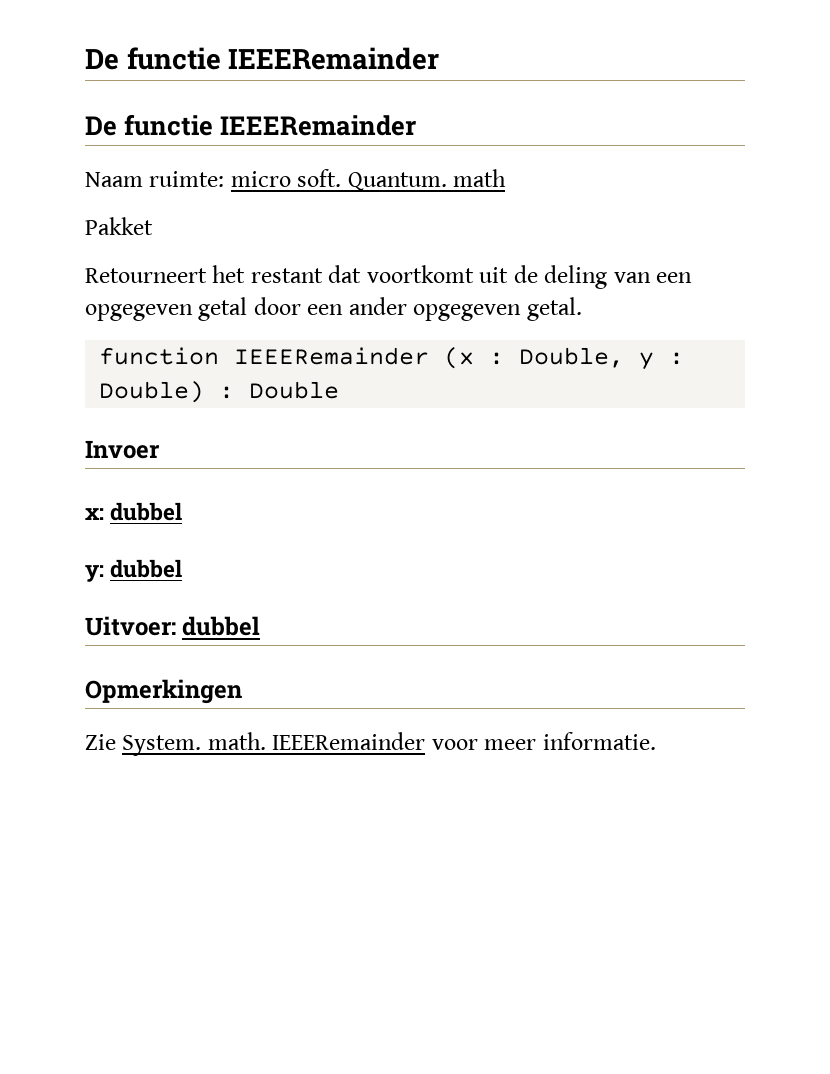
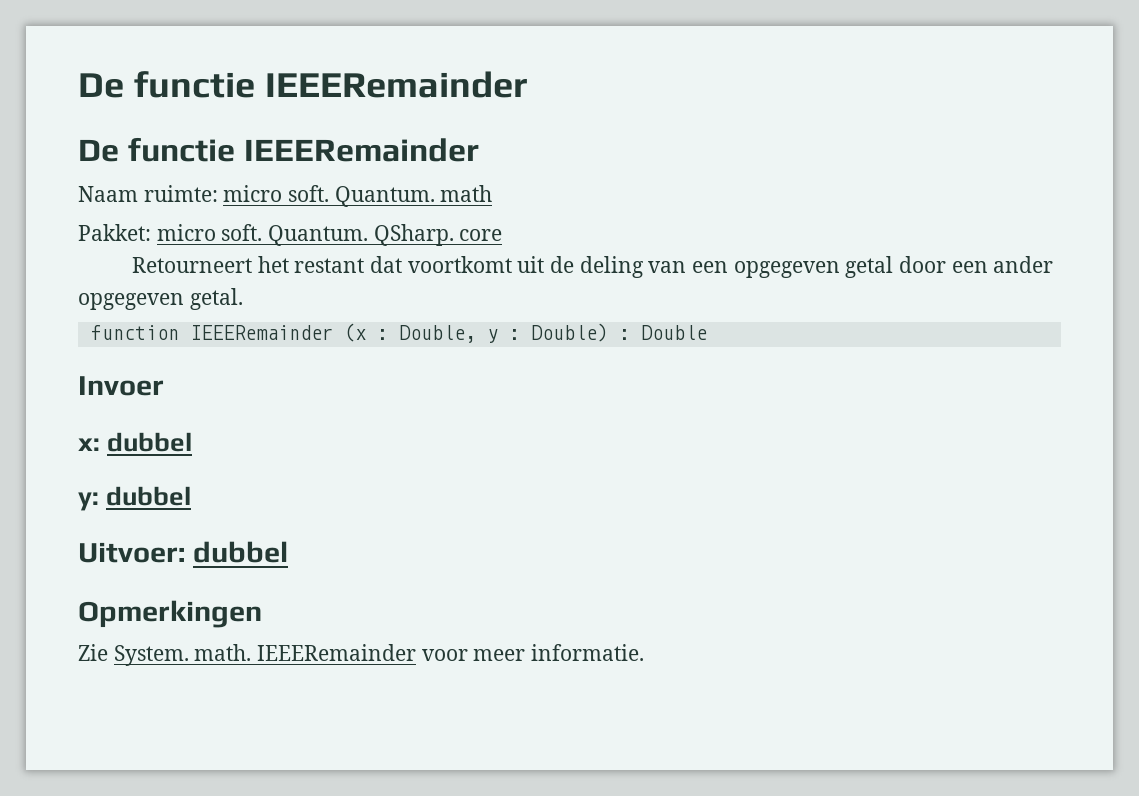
[85,217,153,235] Pakket -> [78,224,503,246] Pakket: micro soft. Quantum. QSharp. core

